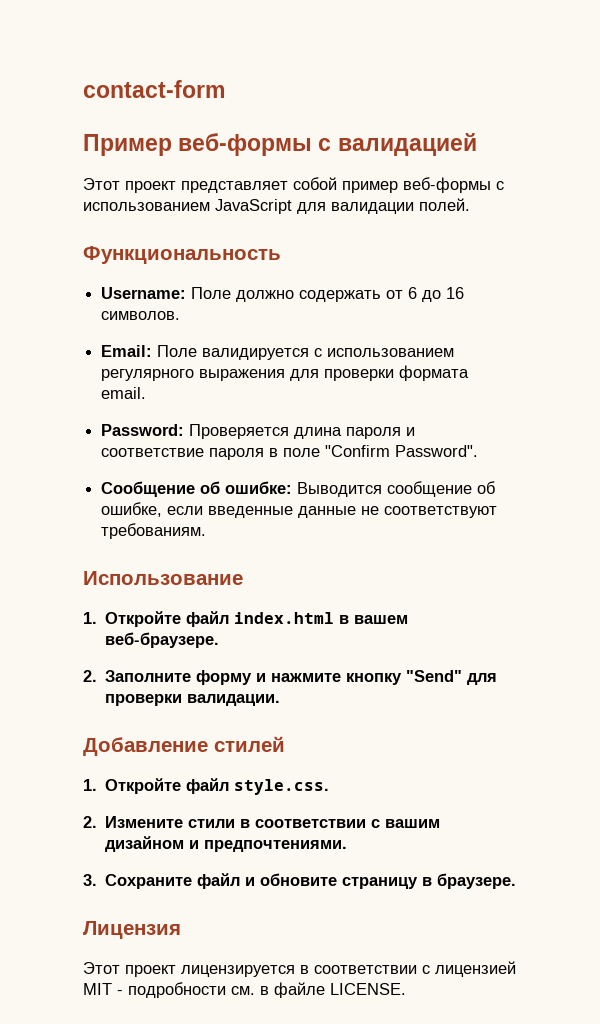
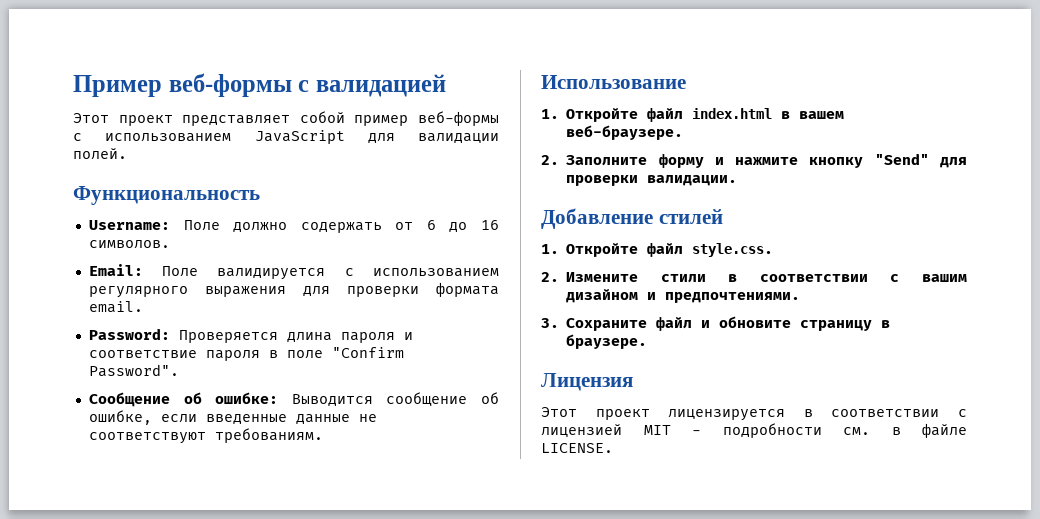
[83,80,225,98] contact-form // -> (73, 86) none

